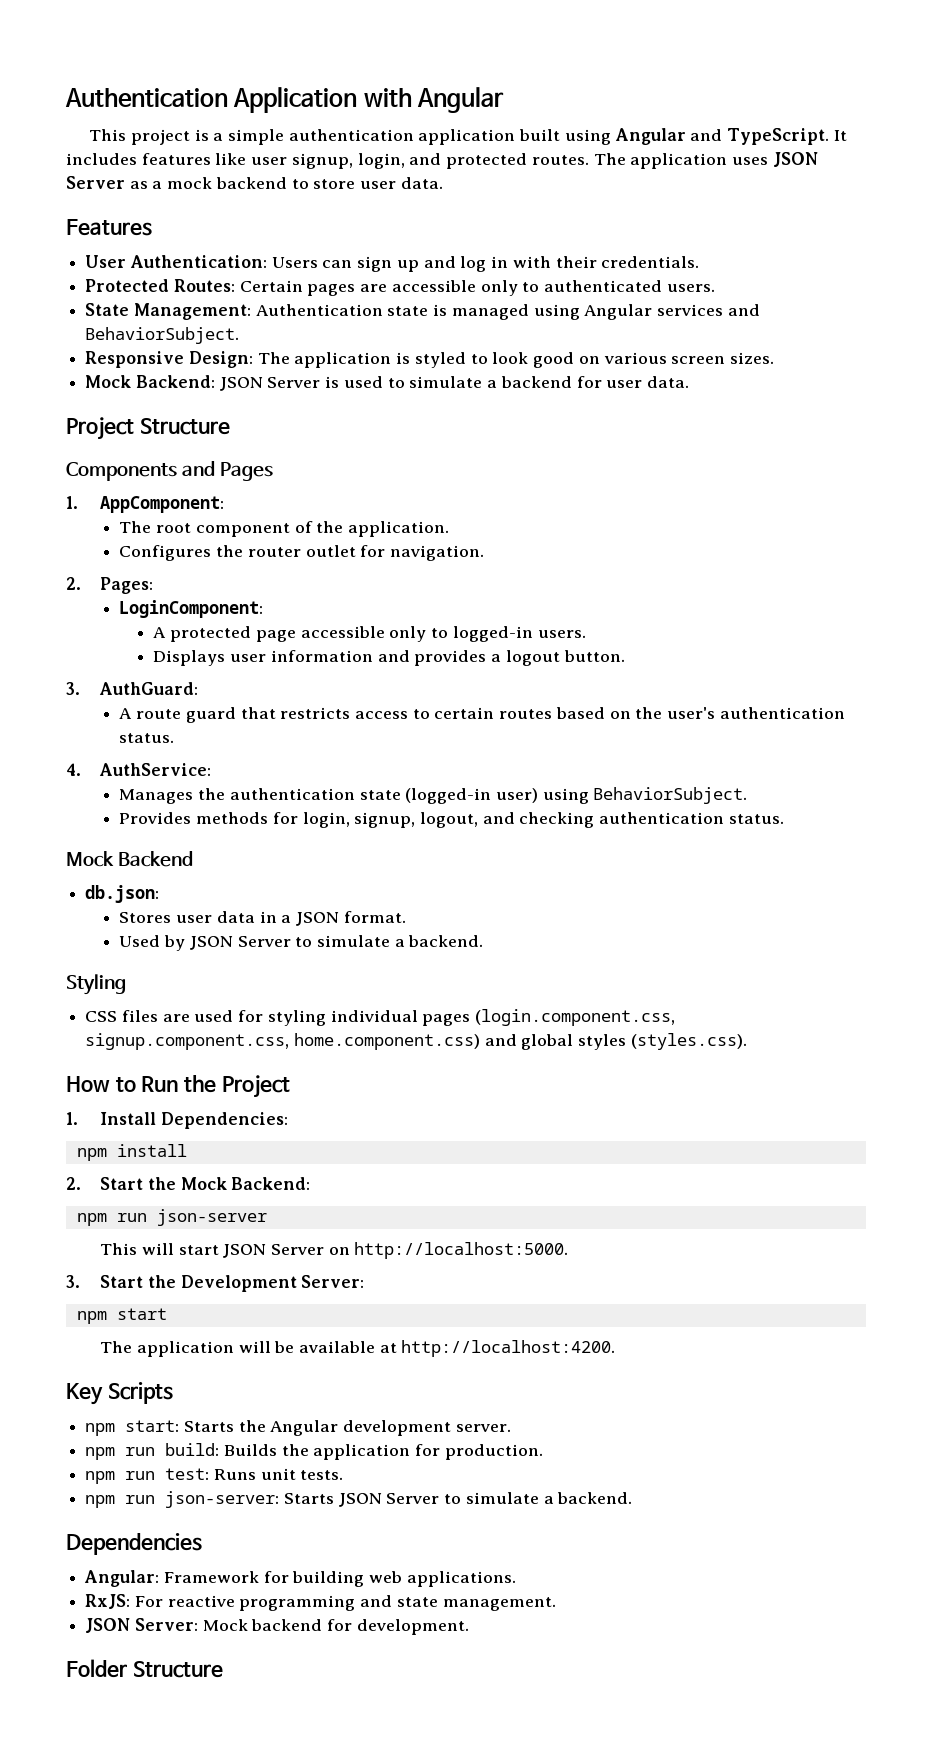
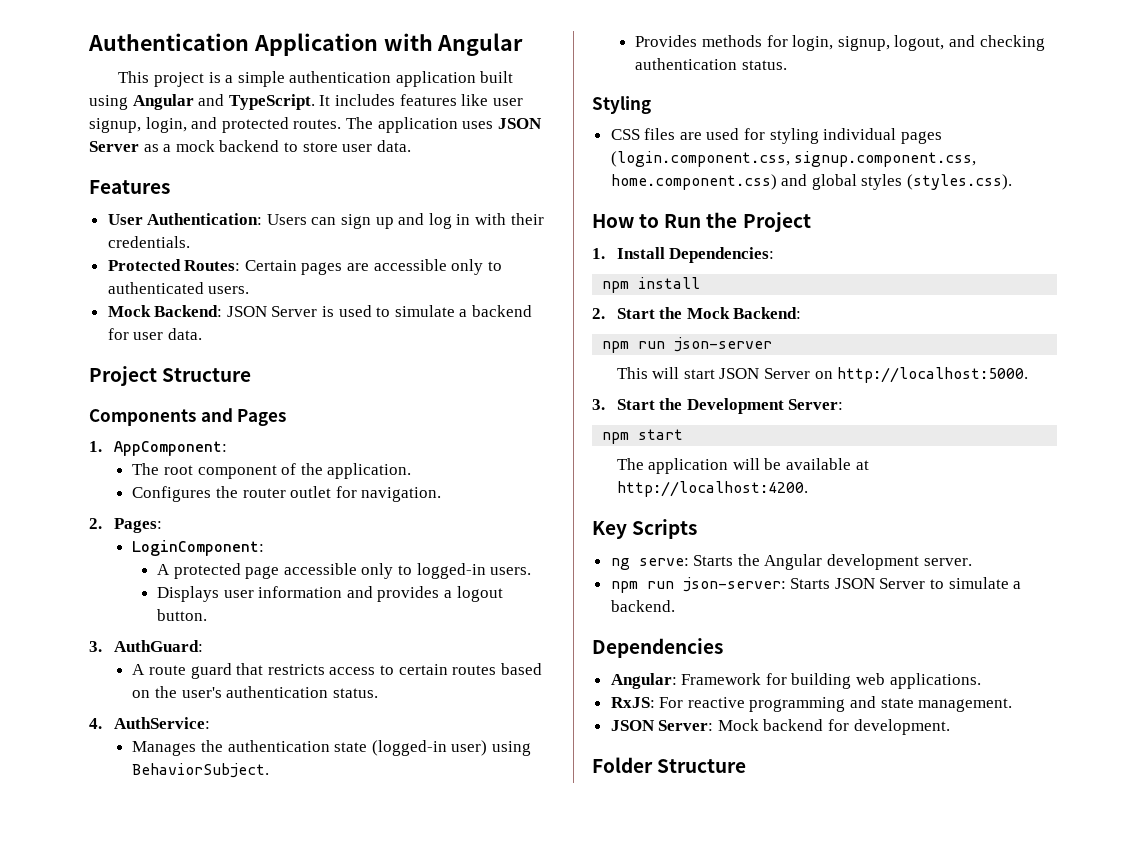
[85,303,760,320] [85,327,240,344] [85,351,774,368] // State Management: Authentication state is managed using Angular services and BehaviorSubject. // Responsive Design: The application is styled to look good on various screen sizes. -> (250, 290) none
[66,851,194,867] [85,885,160,903] [119,911,406,926] [119,935,484,951] // Mock Backend // db.json: // Stores user data in a JSON format. // Used by JSON Server to simulate a backend. -> (788, 65) none
[85,1420,180,1436] npm start: -> [610,558,689,570] ng serve:
[85,1443,543,1460] [85,1468,344,1484] // npm run build: Builds the application for production. // npm run test: Runs unit tests. -> (972, 562) none

